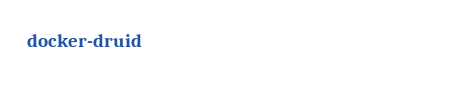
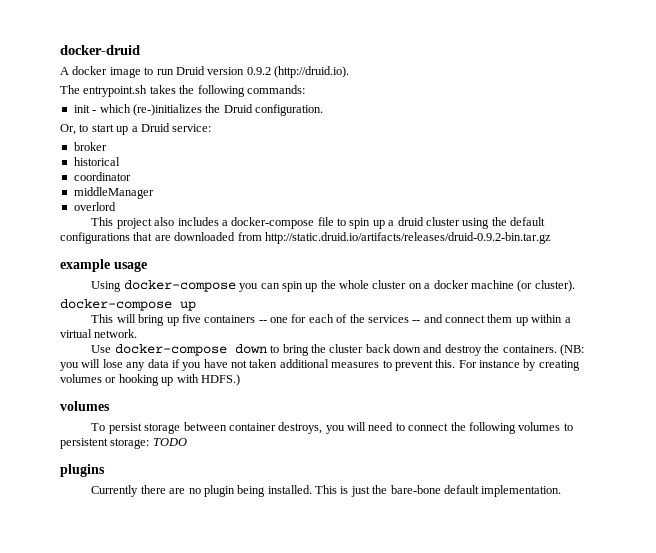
(142, 40) none -> [60,66,349,78] [60,85,305,97] [73,104,323,116] [60,123,212,135] [73,142,107,151] [73,157,120,166] [73,172,131,181] [73,187,154,199] [73,202,116,211] [91,217,546,229] [60,232,551,244] [60,259,147,272] [91,280,575,292] [60,299,196,311] [91,314,571,326] [60,329,138,338] [91,344,584,356] [60,359,580,371] [60,374,240,386] [60,401,110,411] [91,422,573,434] [60,438,187,449] [60,464,105,477] [91,485,562,497] // A docker image to run Druid version 0.9.2 (http://druid.io). // The entrypoint.sh takes the following commands: // init - which (re-)initializes the Druid configuration. // Or, to start up a Druid service: // broker // historical // coordinator // middleManager // overlord // This project also includes a docker-compose file to spin up a druid cluster using the default configurations that are downloaded from http://static.druid.io/artifacts/releases/druid-0.9.2-bin.tar.gz // example usage // Using docker-compose you can spin up the whole cluster on a docker machine (or cluster). // docker-compose up // This will bring up five containers -- one for each of the services -- and connect them up within a virtual network. // Use docker-compose down to bring the cluster back down and destroy the containers. (NB: you will lose any data if you have not taken additional measures to prevent this. For instance by creating volumes or hooking up with HDFS.) // volumes // To persist storage between container destroys, you will need to connect the following volumes to persistent storage: TODO // plugins // Currently there are no plugin being installed. This is just the bare-bone default implementation.

